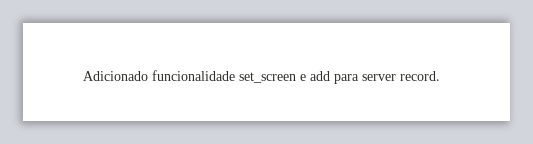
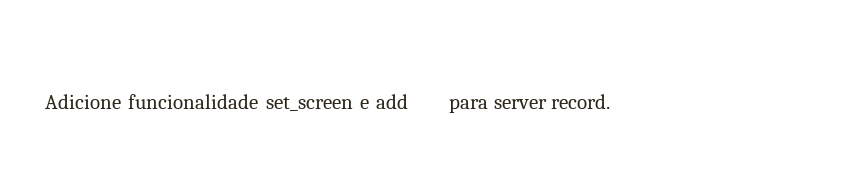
[83,71,148,81] Adicionado -> [45,94,121,109] Adicione

